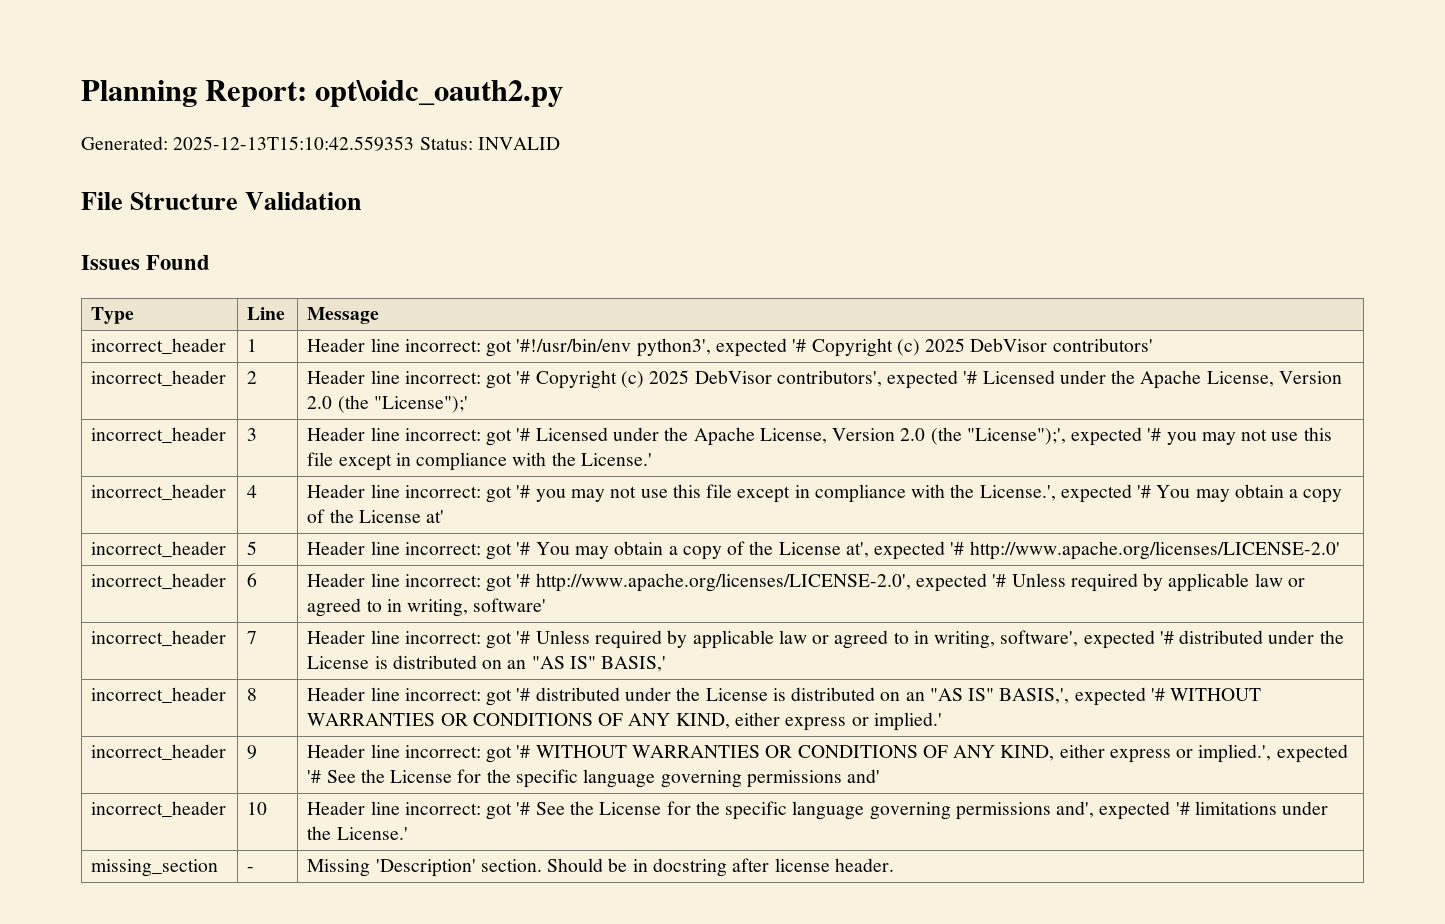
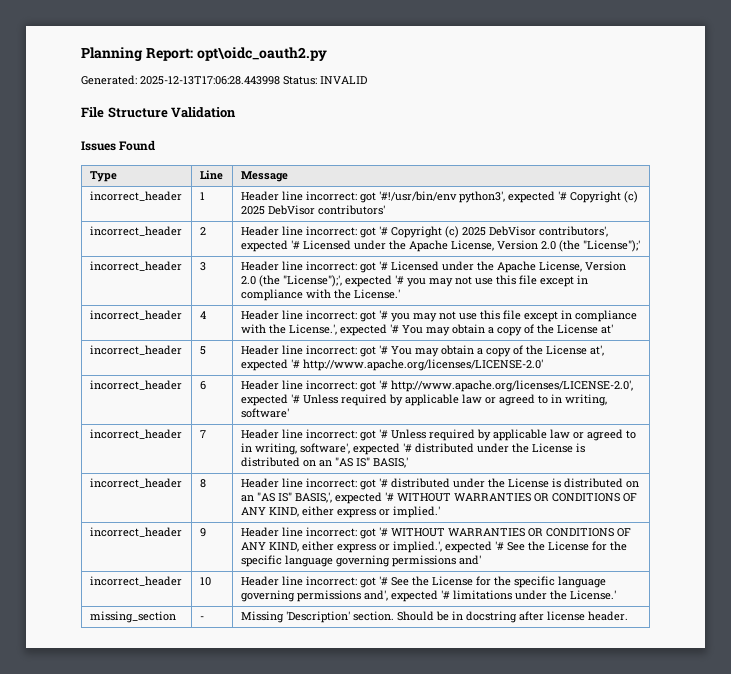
[173,136,415,151] 2025-12-13T15:10:42.559353 -> [140,76,280,85] 2025-12-13T17:06:28.443998

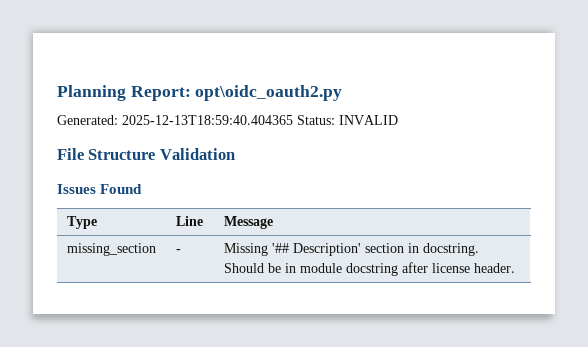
[140,76,280,85] 2025-12-13T17:06:28.443998 -> [122,115,293,125] 2025-12-13T18:59:40.404365
[89,191,182,201] [199,192,205,200] [240,191,638,203] [240,205,385,215] [89,226,182,236] [199,227,206,235] [240,226,608,238] [240,240,640,252] [89,261,182,271] [199,262,206,271] [240,261,626,273] [240,275,588,287] [240,289,400,301] [89,310,182,320] [199,311,206,319] [240,310,637,322] [240,324,613,336] [89,345,182,355] [199,346,206,355] [240,345,604,357] [240,359,543,371] [89,380,182,390] [199,381,206,390] [240,380,633,392] [240,394,607,406] [240,408,289,418] [89,429,182,439] [199,430,206,438] [240,429,636,441] [240,443,585,455] [240,457,408,468] [89,478,182,488] [199,479,206,488] [240,478,639,490] [240,492,637,504] [240,506,440,518] [89,527,182,537] [199,528,206,537] [240,527,631,539] [240,541,627,553] [240,555,481,567] [89,576,182,586] [199,577,211,586] [240,576,606,588] [240,590,616,602] [89,611,176,623] [199,616,204,620] [240,611,394,623] incorrect_header | 1 | Header line incorrect: got '#!/usr/bin/env python3', expected '# Copyright (c) 2025 DebVisor contributors' // incorrect_header | 2 | Header line incorrect: got '# Copyright (c) 2025 DebVisor contributors', expected '# Licensed under the Apache License, Version 2.0 (the "License");' // incorrect_header | 3 | Header line incorrect: got '# Licensed under the Apache License, Version 2.0 (the "License");', expected '# you may not use this file except in compliance with the License.' // incorrect_header | 4 | Header line incorrect: got '# you may not use this file except in compliance with the License.', expected '# You may obtain a copy of the License at' // incorrect_header | 5 | Header line incorrect: got '# You may obtain a copy of the License at', expected '# http://www.apache.org/licenses/LICENSE-2.0' // incorrect_header | 6 | Header line incorrect: got '# http://www.apache.org/licenses/LICENSE-2.0', expected '# Unless required by applicable law or agreed to in writing, software' // incorrect_header | 7 | Header line incorrect: got '# Unless required by applicable law or agreed to in writing, software', expected '# distributed under the License is distributed on an "AS IS" BASIS,' // incorrect_header | 8 | Header line incorrect: got '# distributed under the License is distributed on an "AS IS" BASIS,', expected '# WITHOUT WARRANTIES OR CONDITIONS OF ANY KIND, either express or implied.' // incorrect_header | 9 | Header line incorrect: got '# WITHOUT WARRANTIES OR CONDITIONS OF ANY KIND, either express or implied.', expected '# See the License for the specific language governing permissions and' // incorrect_header | 10 | Header line incorrect: got '# See the License for the specific language governing permissions and', expected '# limitations under the License.' // missing_section | - | Missing 'Description' section. -> [66,243,156,256] [175,249,181,253] [223,243,479,256] missing_section | - | Missing '## Description' section in docstring.
(463, 615) none -> [299,263,342,273] module

